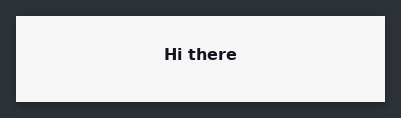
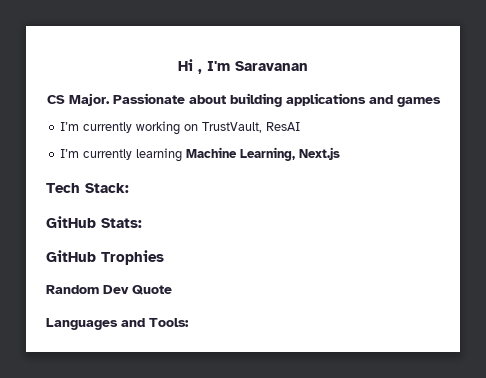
[188,48,237,60] there -> [198,61,308,74] [46,93,441,107] [60,121,301,135] [60,147,341,162] [46,183,129,193] [46,216,142,228] [46,250,164,265] [46,285,172,295] [46,318,189,330] , I'm Saravanan // CS Major. Passionate about building applications and games // I’m currently working on TrustVault, ResAI // I’m currently learning Machine Learning, Next.js // Tech Stack: // GitHub Stats: // GitHub Trophies // Random Dev Quote // Languages and Tools:

